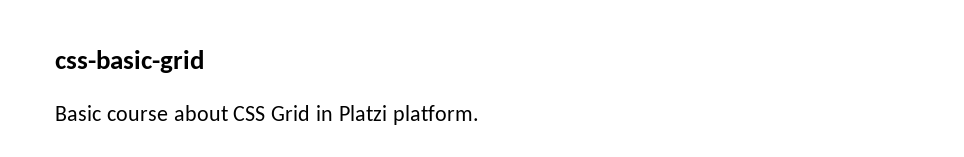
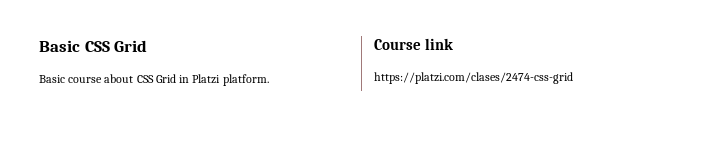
[55,50,204,73] css-basic-grid -> [39,40,148,52] Basic CSS Grid
(479, 115) none -> [374,38,454,50] [374,72,573,84] // Course link // https://platzi.com/clases/2474-css-grid

